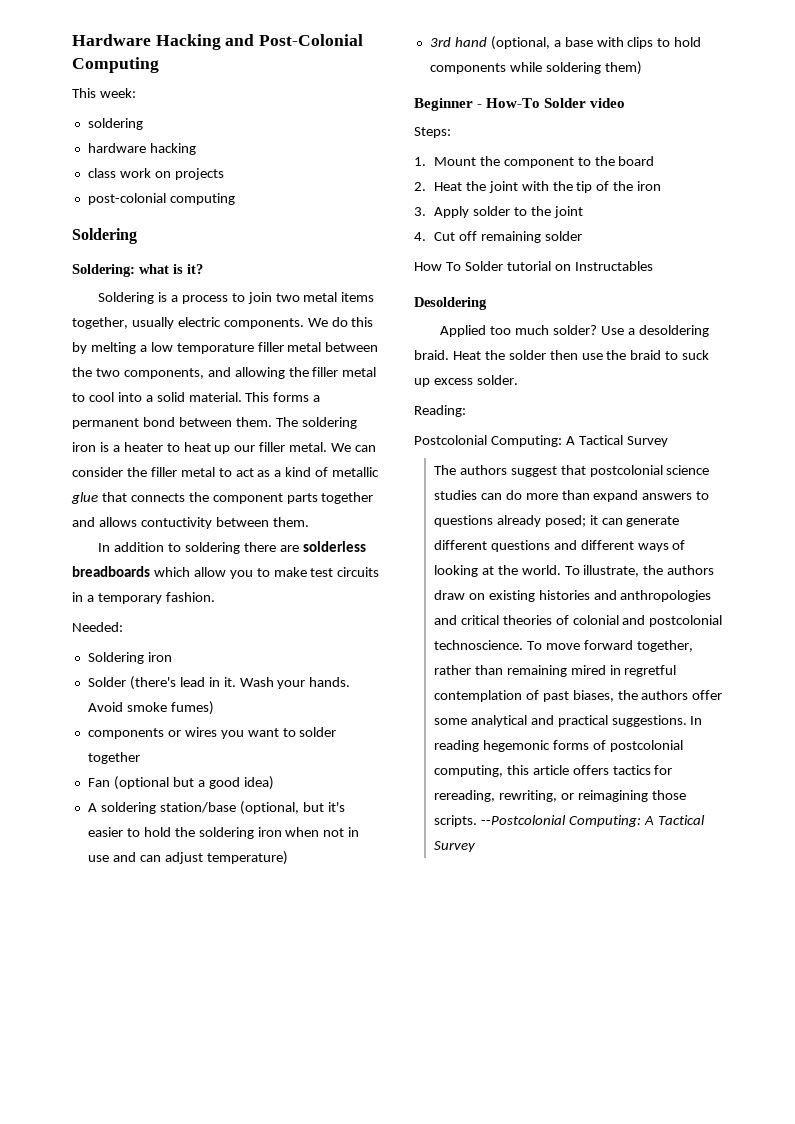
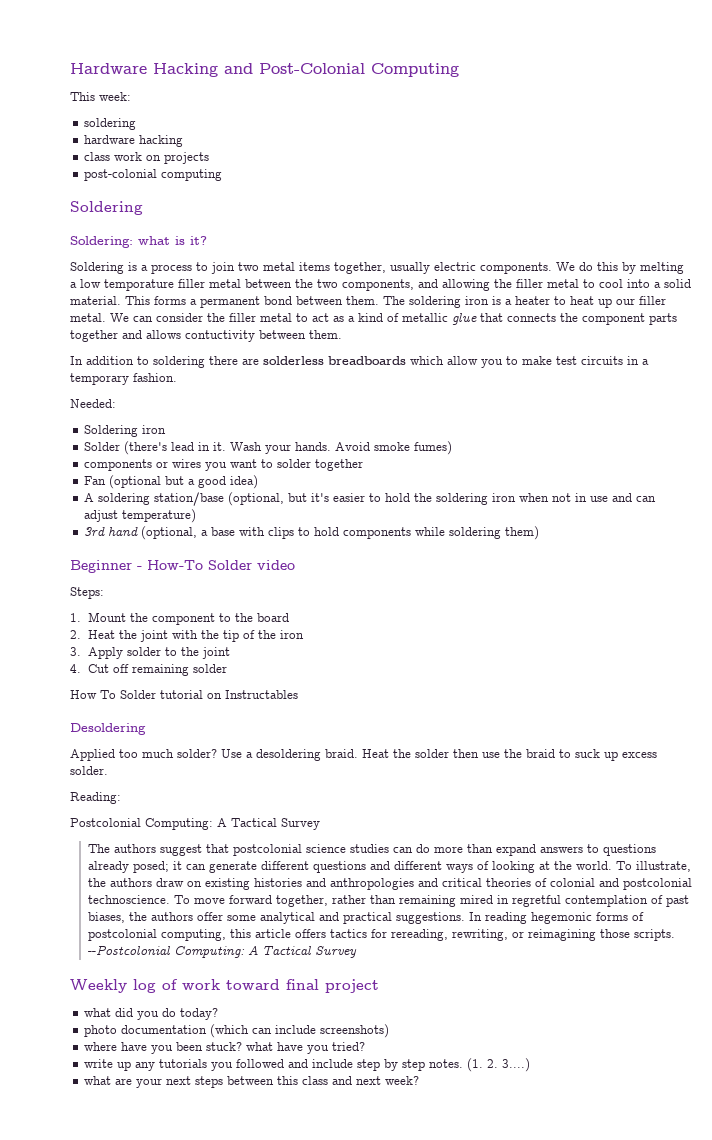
(476, 846) none -> [70,979,379,993] [84,1008,219,1020] [84,1024,390,1038] [84,1042,366,1054] [84,1058,531,1072] [84,1076,420,1088] // Weekly log of work toward final project // what did you do today? // photo documentation (which can include screenshots) // where have you been stuck? what have you tried? // write up any tutorials you followed and include step by step notes. (1. 2. 3....) // what are your next steps between this class and next week?

